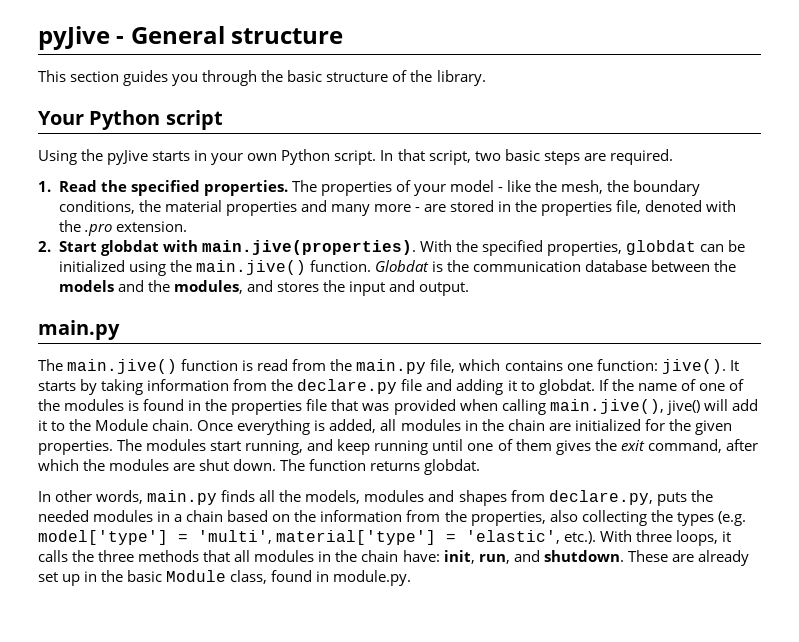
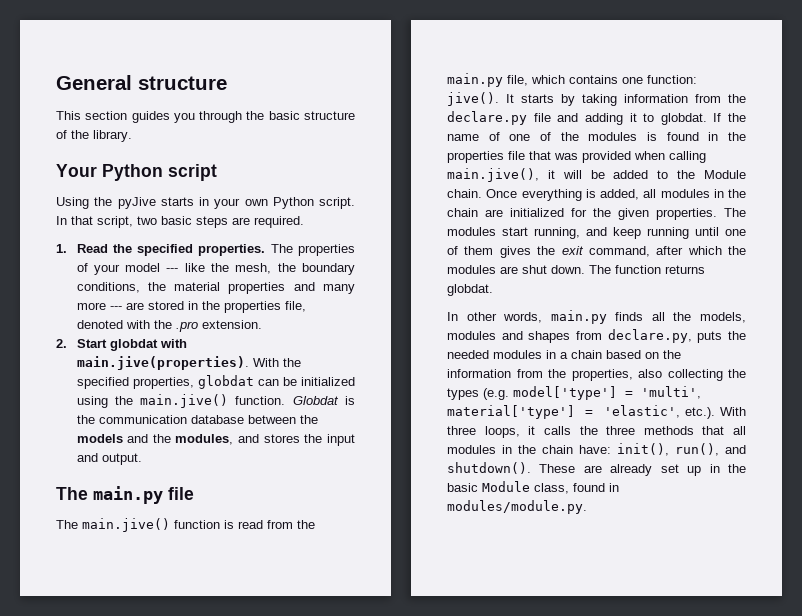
[38,26,125,50] pyJive - -> (56, 82) none
[497,187,503,192] - -> [166,268,179,272] ---
[414,207,420,212] - -> [109,306,122,310] ---
[38,320,120,340] main.py -> [56,486,194,504] The main.py file
[666,399,758,415] [38,420,47,431] jive() will add it -> [547,170,649,179] it will be added
[443,550,624,564] init, run, and shutdown. -> [617,443,746,456] [447,462,531,474] init(), run(), and shutdown().
[333,570,412,586] module.py. -> [447,500,587,514] modules/module.py.

